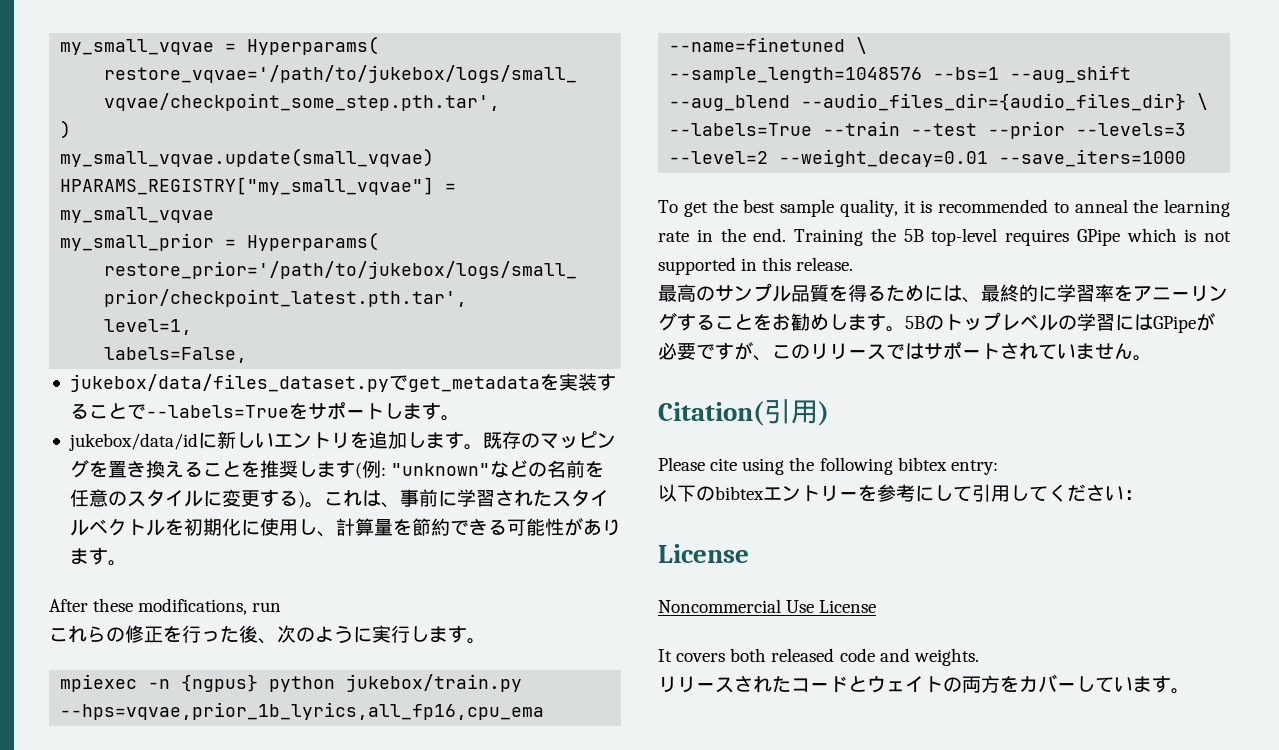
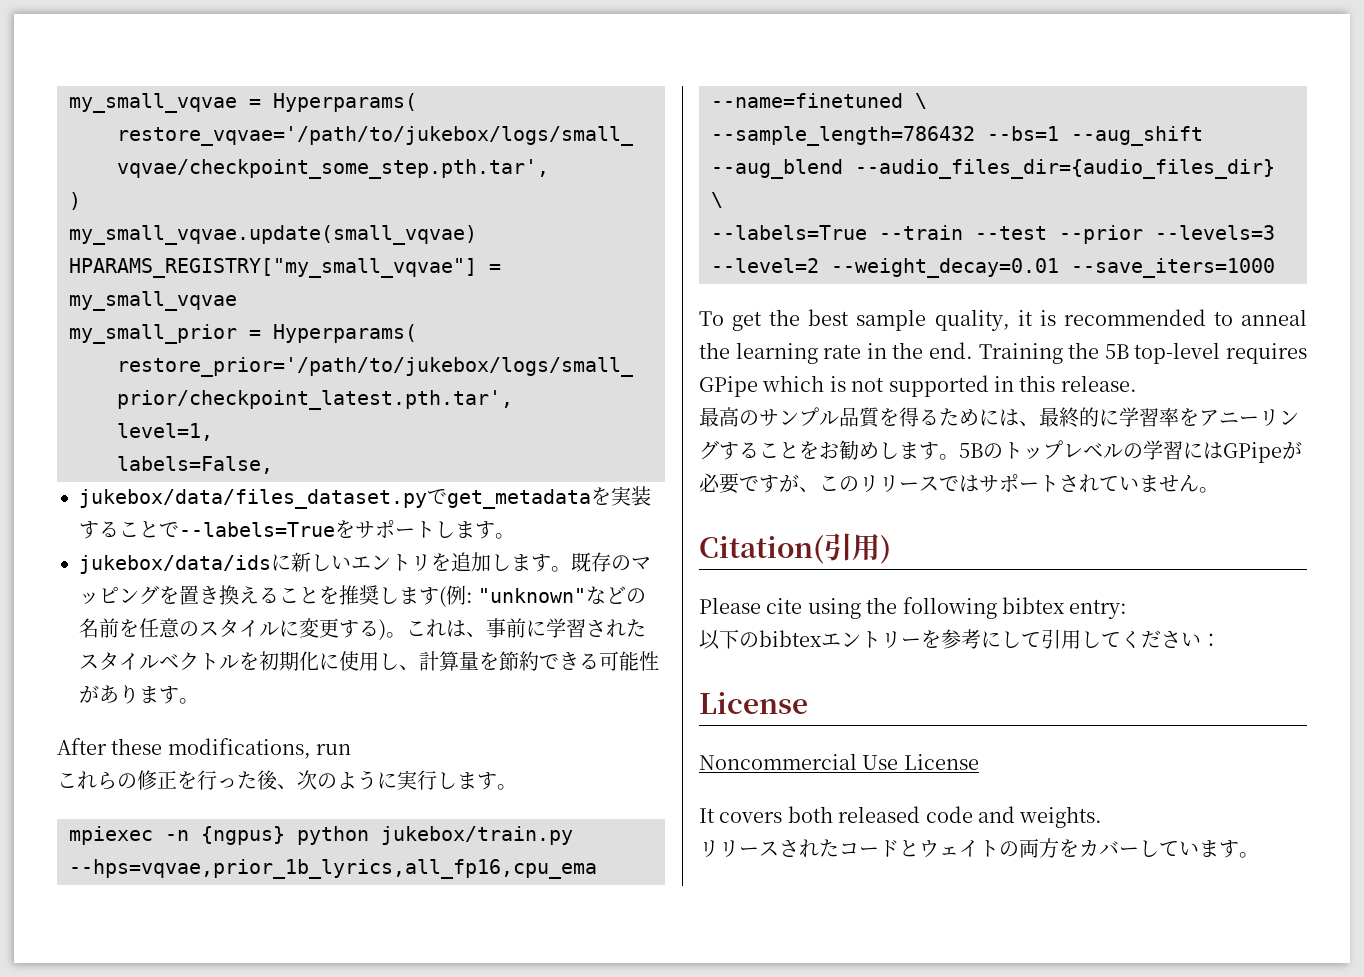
[68,433,198,451] jukebox/data/id -> [79,555,271,574] jukebox/data/ids
[669,67,923,83] --sample_length=1048576 -> [711,126,975,146] --sample_length=786432

